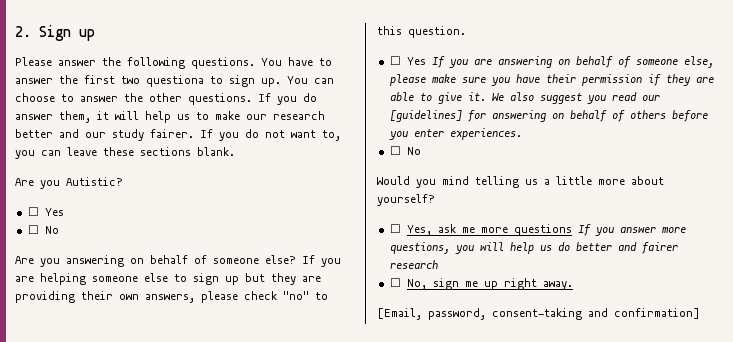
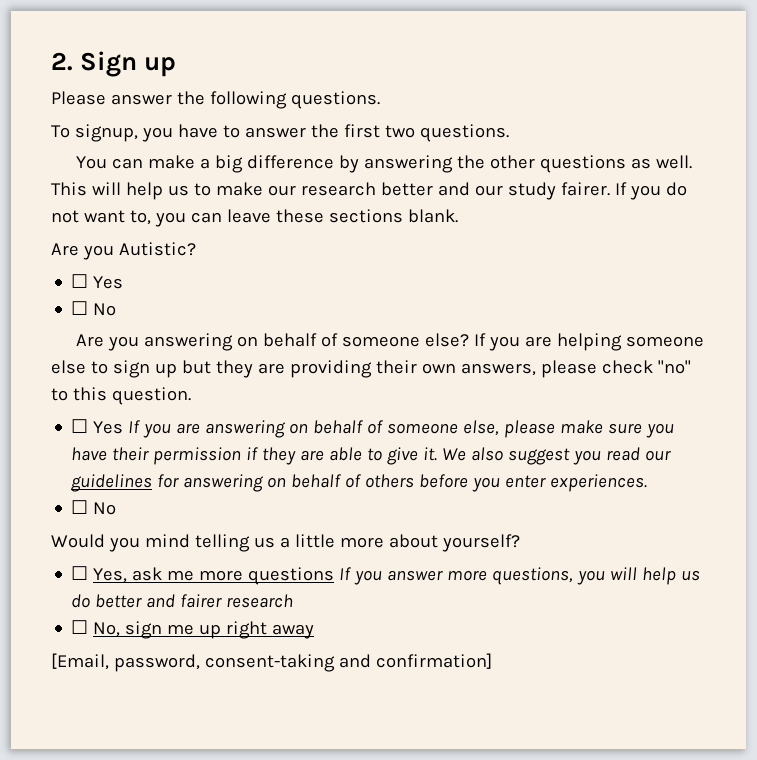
[261,58,282,66] You -> [51,124,173,142] // To signup, you
[146,75,334,87] [15,93,317,105] [15,111,109,123] questiona to sign up. You can choose to answer the other questions. If you do answer them, it -> [419,124,509,142] [76,155,693,173] [51,182,87,196] questions. // You can make a big difference by answering the other questions as well. This
[389,110,462,122] [guidelines] -> [71,474,153,492] guidelines
[542,281,573,290] away. -> [272,624,315,639] away

